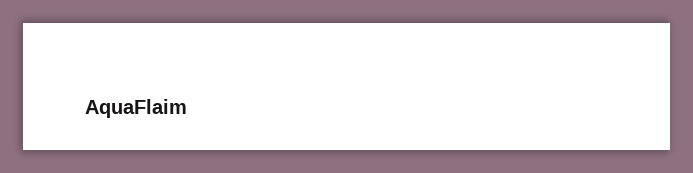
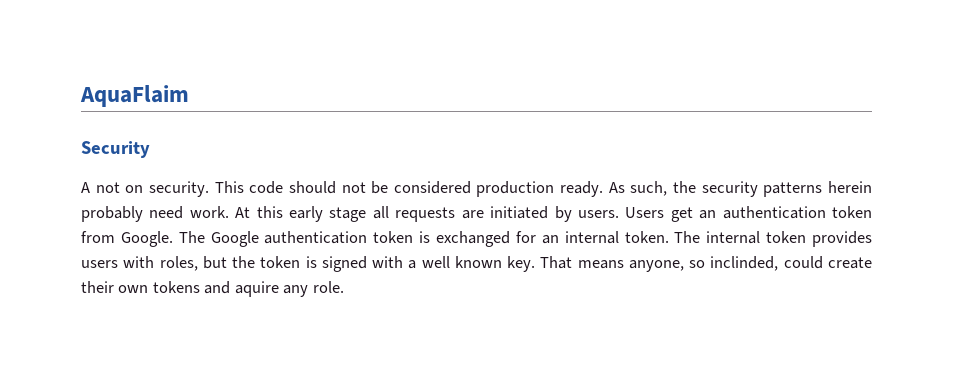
(187, 108) none -> [81,141,150,158] [81,181,872,197] [81,206,872,222] [81,231,873,247] [81,256,872,272] [81,281,344,297] // Security // A not on security. This code should not be considered production ready. As such, the security patterns herein probably need work. At this early stage all requests are initiated by users. Users get an authentication token from Google. The Google authentication token is exchanged for an internal token. The internal token provides users with roles, but the token is signed with a well known key. That means anyone, so inclinded, could create their own tokens and aquire any role.

